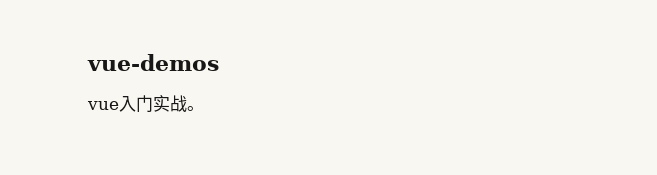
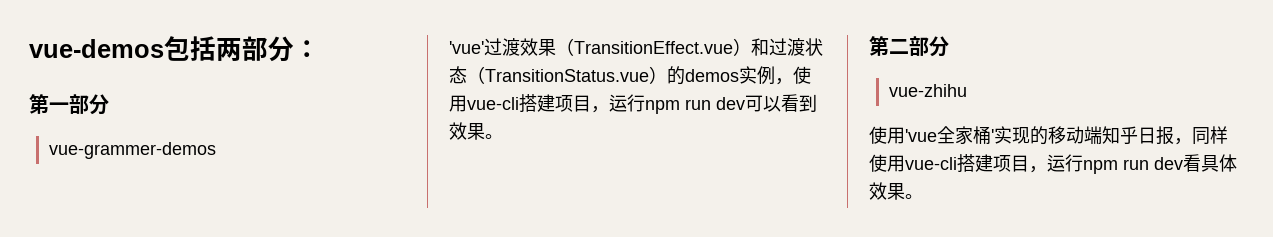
[87,95,187,113] // vue入门实战 -> [164,36,320,62] [29,94,109,115] [48,142,216,159] [449,38,823,56] [449,66,811,85] [449,94,817,114] [449,122,503,140] [869,36,949,57] [888,84,967,97] [869,126,1228,145] [869,154,1237,174] [869,182,905,200] 包括两部分： // 第一部分 // vue-grammer-demos // 'vue'过渡效果（TransitionEffect.vue）和过渡状态（TransitionStatus.vue）的demos实例，使用vue-cli搭建项目，运行npm run dev可以看到效果。 // 第二部分 // vue-zhihu // 使用'vue全家桶'实现的移动端知乎日报，同样使用vue-cli搭建项目，运行npm run dev看具体效果

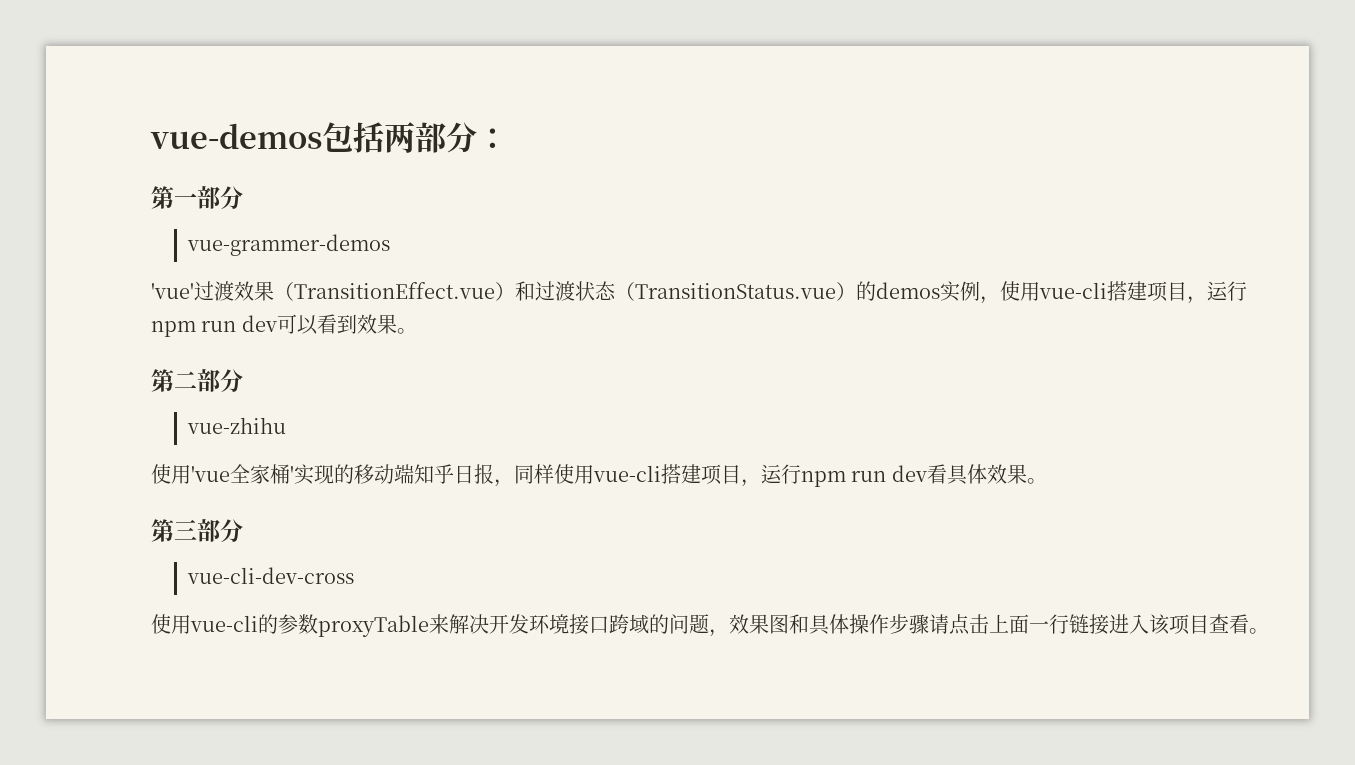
(923, 196) none -> [151,519,243,543] [187,567,355,584] [151,614,1269,637] // 第三部分 // vue-cli-dev-cross // 使用vue-cli的参数proxyTable来解决开发环境接口跨域的问题，效果图和具体操作步骤请点击上面一行链接进入该项目查看。

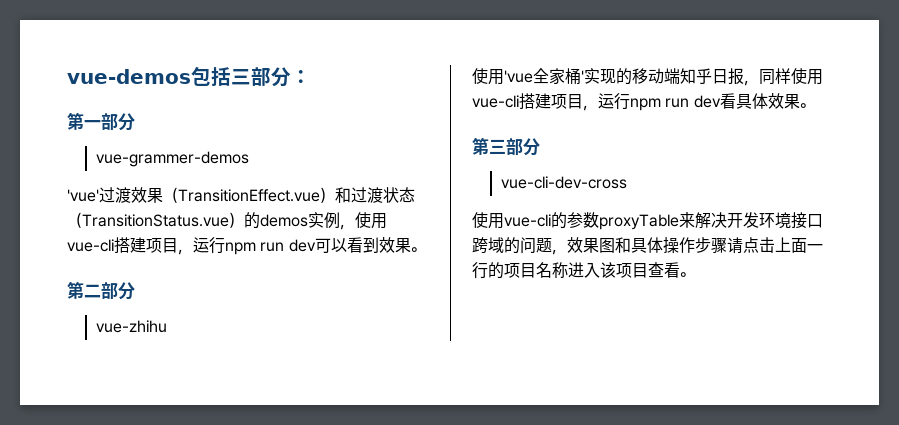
[384,122,415,153] 两 -> [231,69,251,85] 三
[1069,614,1109,635] 链接 -> [488,262,568,279] 的项目名称

